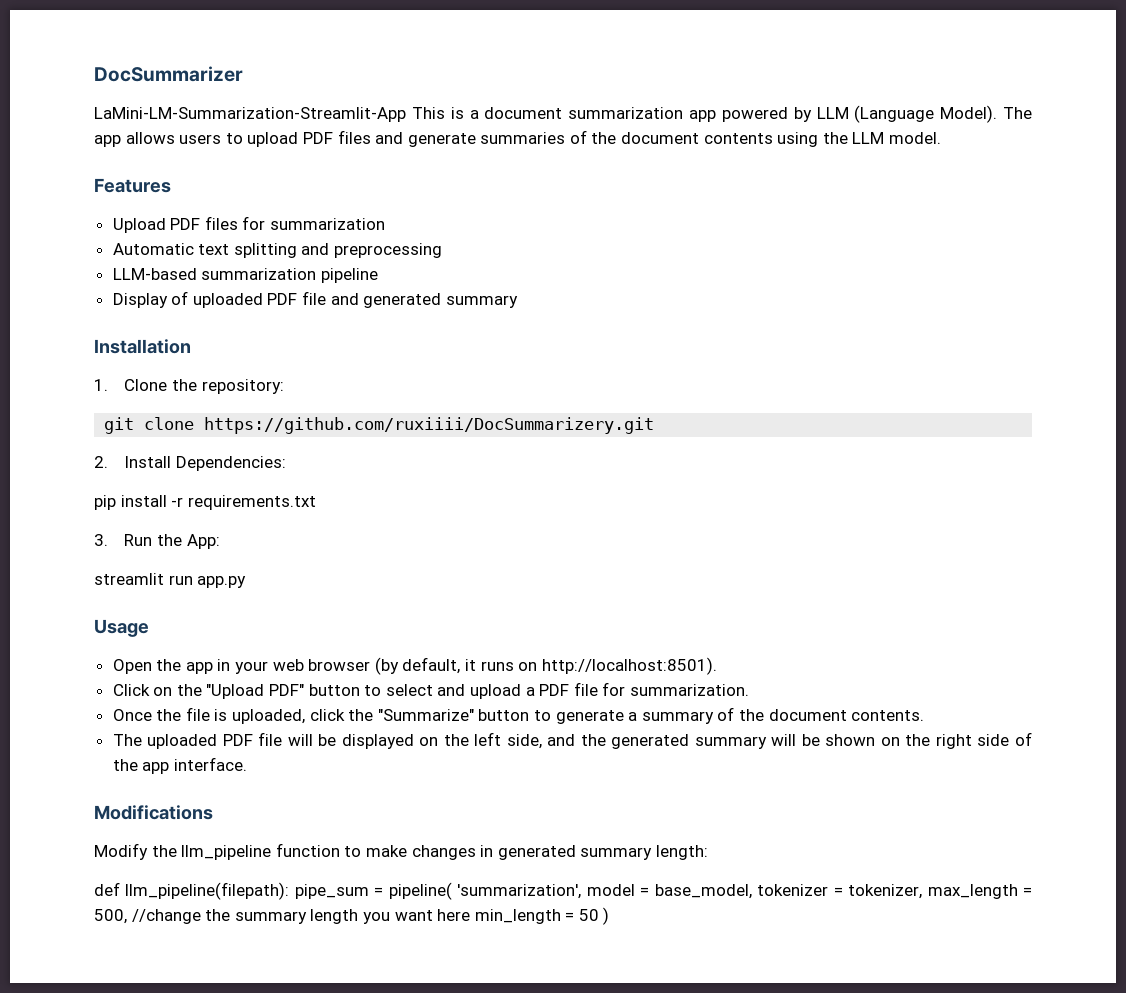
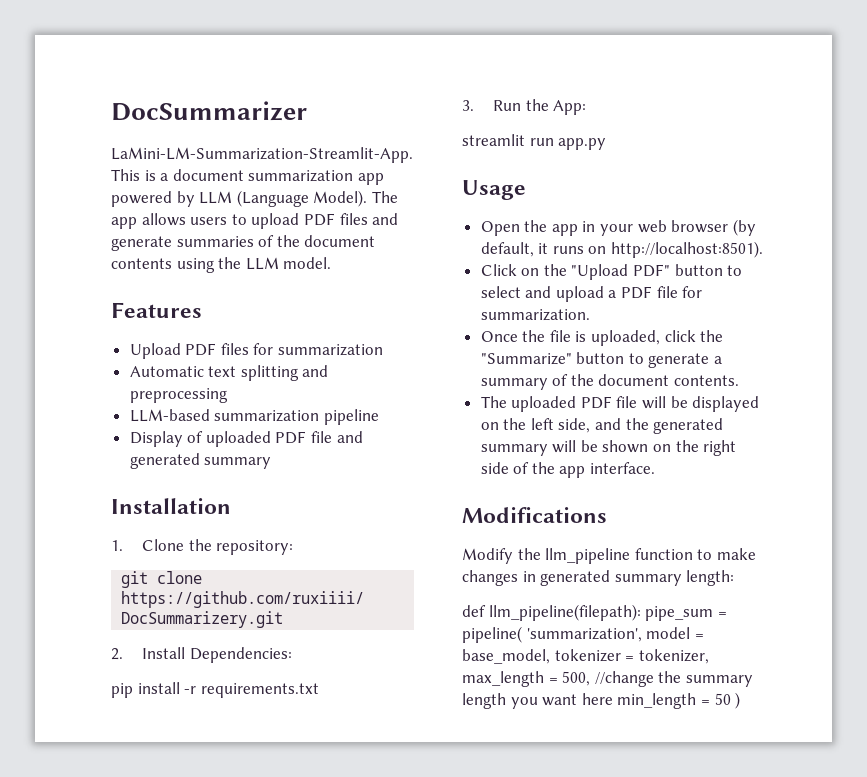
[94,107,406,122] LaMini-LM-Summarization-Streamlit-App -> [111,147,413,163] LaMini-LM-Summarization-Streamlit-App.

